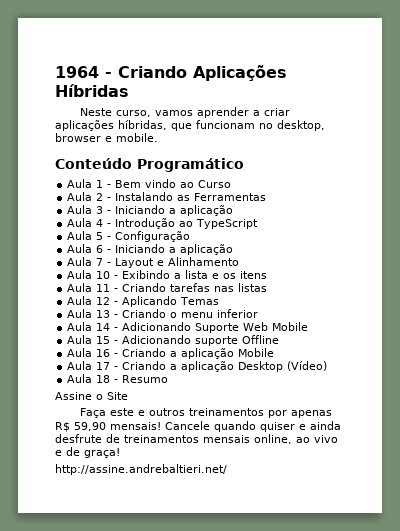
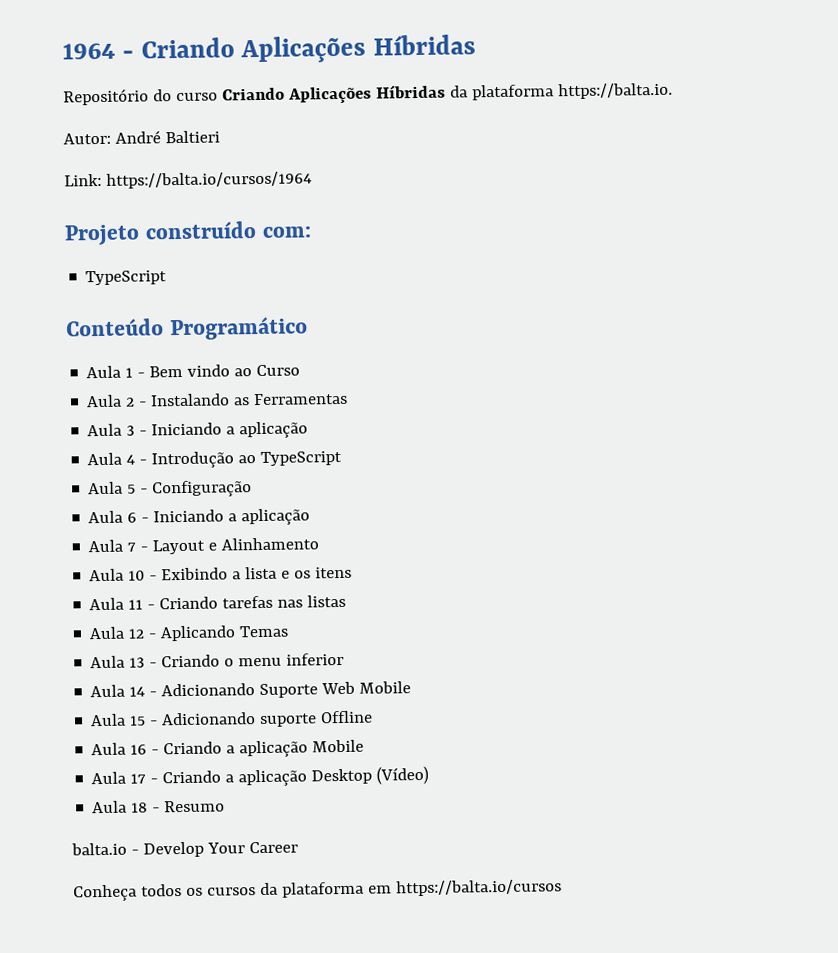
[80,107,291,118] [55,120,325,131] [55,133,158,142] Neste curso, vamos aprender a criar aplicações híbridas, que funcionam no desktop, browser e mobile. -> [63,82,673,106] [63,130,220,145] [64,171,312,189] [64,221,311,246] [85,270,168,286] Repositório do curso Criando Aplicações Híbridas da plataforma https://balta.io. // Autor: André Baltieri // Link: https://balta.io/cursos/1964 // Projeto construído com: // TypeScript
[55,392,128,400] [80,408,333,418] [55,421,341,432] [55,434,338,444] [55,447,120,458] [55,464,227,475] Assine o Site // Faça este e outros treinamentos por apenas R$ 59,90 mensais! Cancele quando quiser e ainda desfrute de treinamentos mensais online, ao vivo e de graça! // http://assine.andrebaltieri.net/ -> [71,841,298,858] [73,879,562,902] balta.io - Develop Your Career // Conheça todos os cursos da plataforma em https://balta.io/cursos

